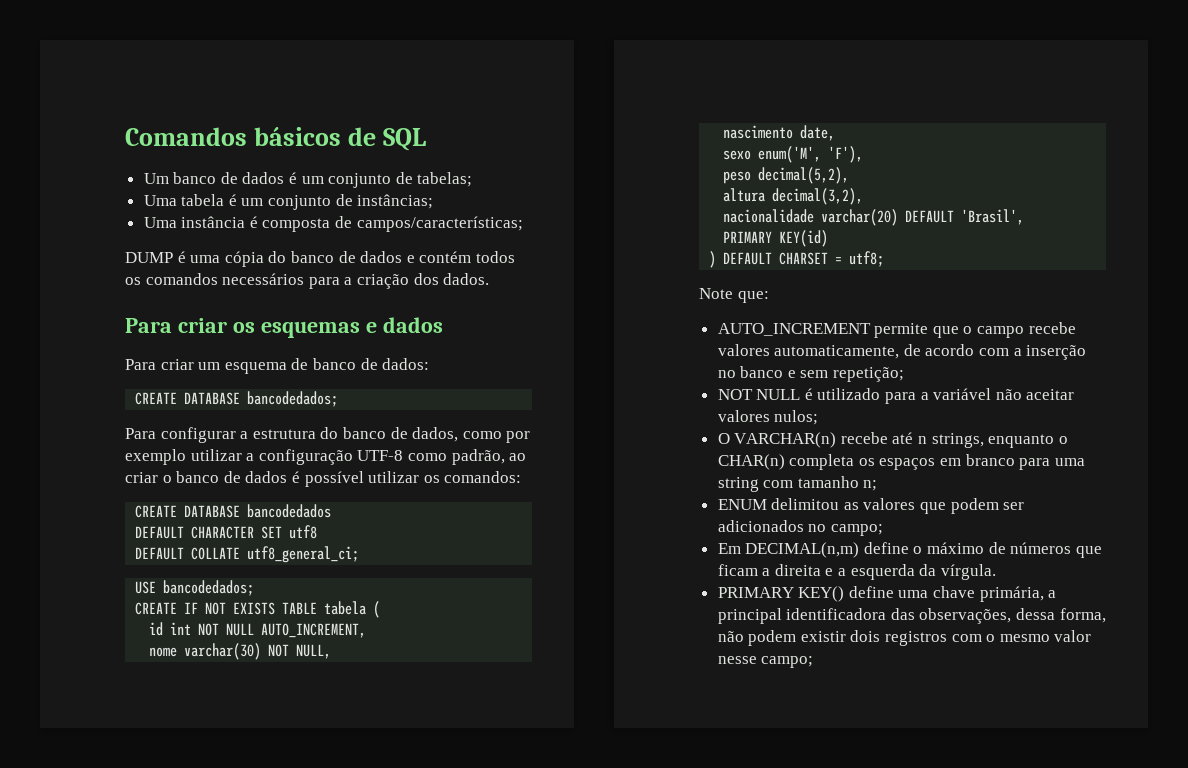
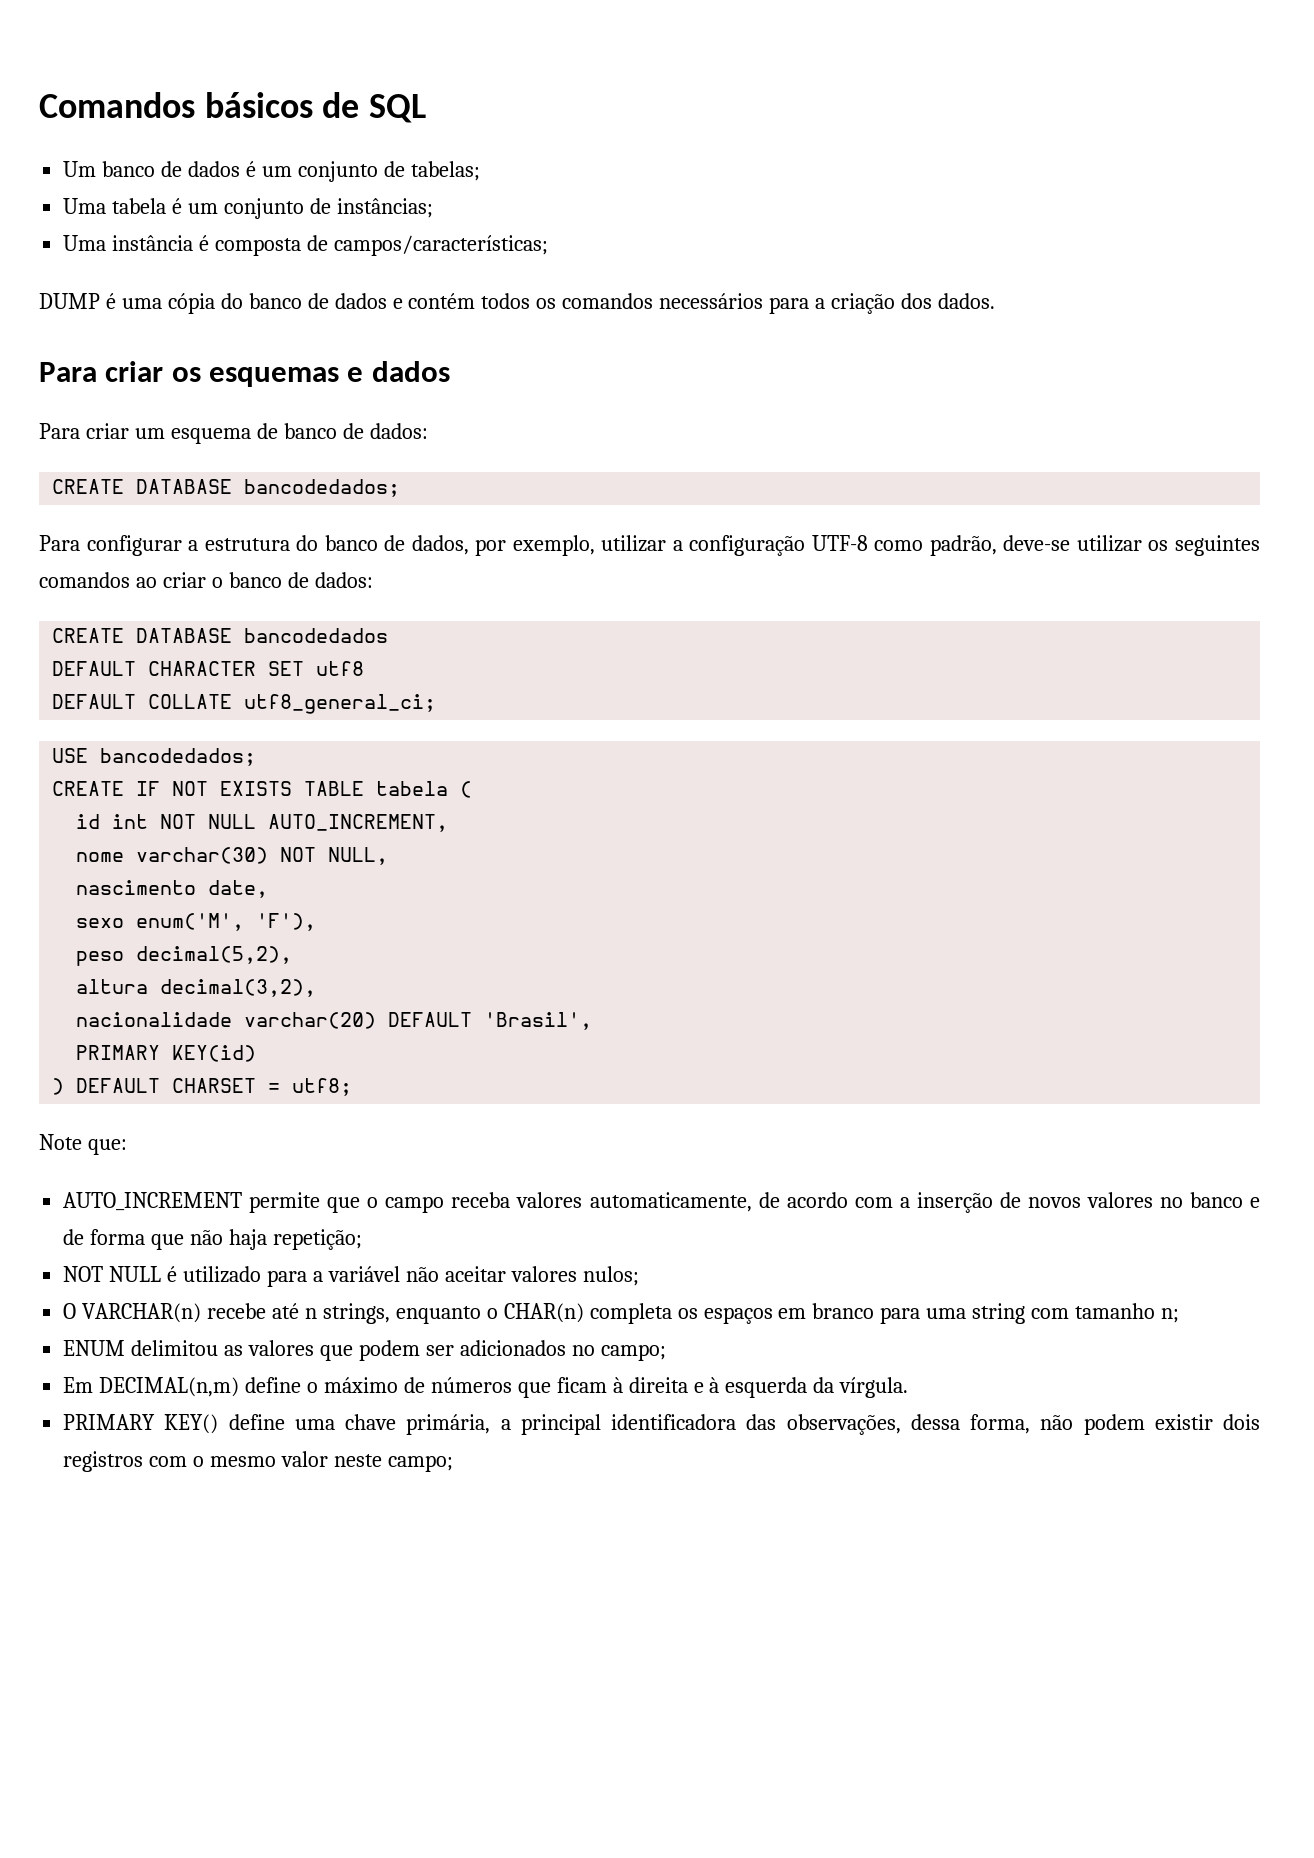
[462,431,531,443] [125,449,186,465] como por exemplo -> [475,535,595,556] por exemplo,
(505, 457) none -> [1003,535,1260,556] [39,572,130,588] deve-se utilizar os seguintes comandos
[245,471,522,487] dados é possível utilizar os comandos: -> [314,572,373,588] dados:
[1028,322,1076,334] recebe -> [451,1192,511,1208] receba
[717,366,829,378] no banco e sem -> [999,1192,1261,1208] [63,1229,267,1250] de novos valores no banco e de forma que não haja
[762,568,771,576] a -> [612,1377,623,1393] à
[838,568,847,576] a -> [709,1377,720,1393] à
[717,656,757,664] nesse -> [333,1454,382,1467] neste

